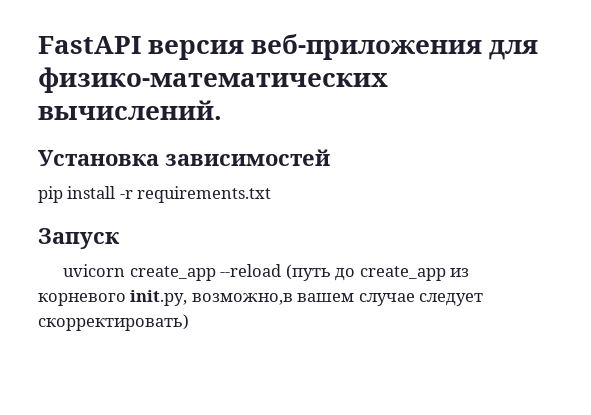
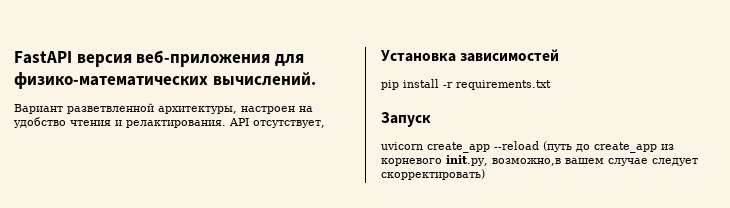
(222, 110) none -> [14,103,313,114] [14,117,325,128] // Вариант разветвленной архитектуры, настроен на удобство чтения и релактирования. API отсутствует,

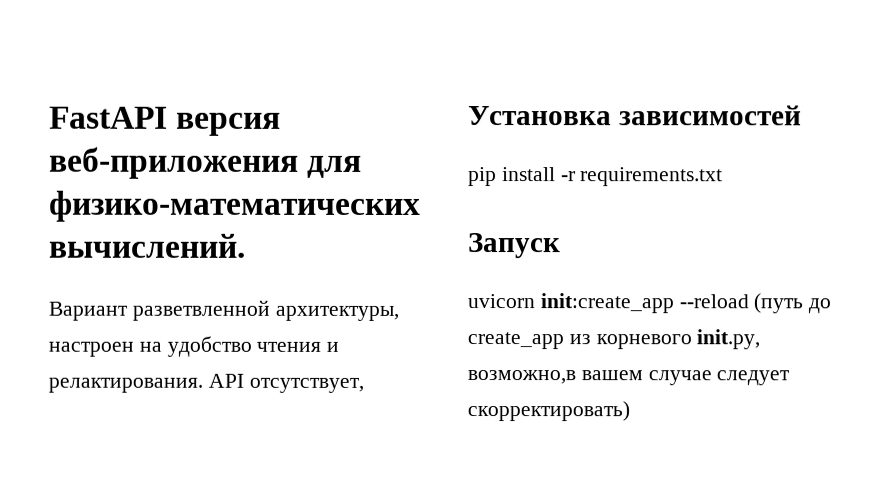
[427,142,490,153] create_app -> [539,293,674,314] init:create_app

